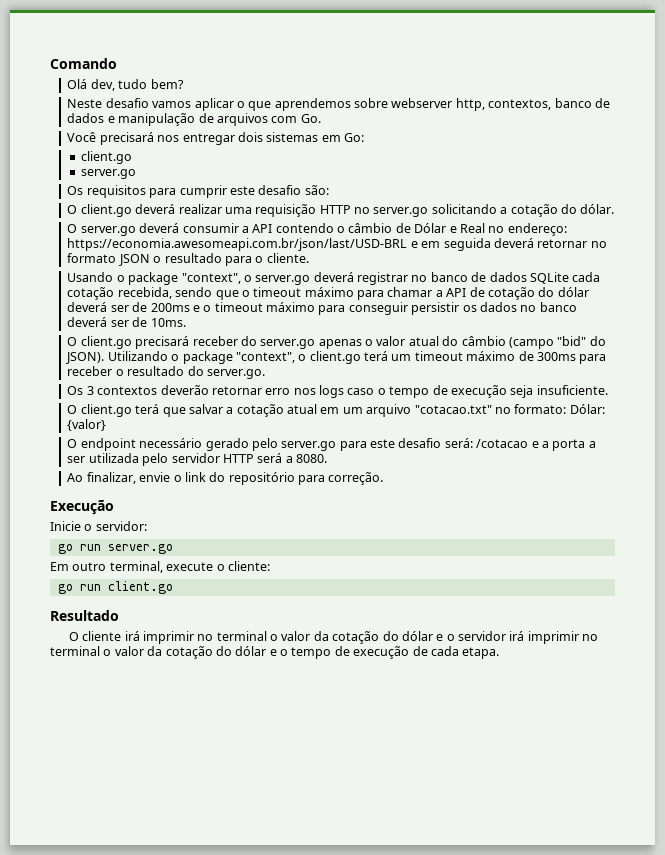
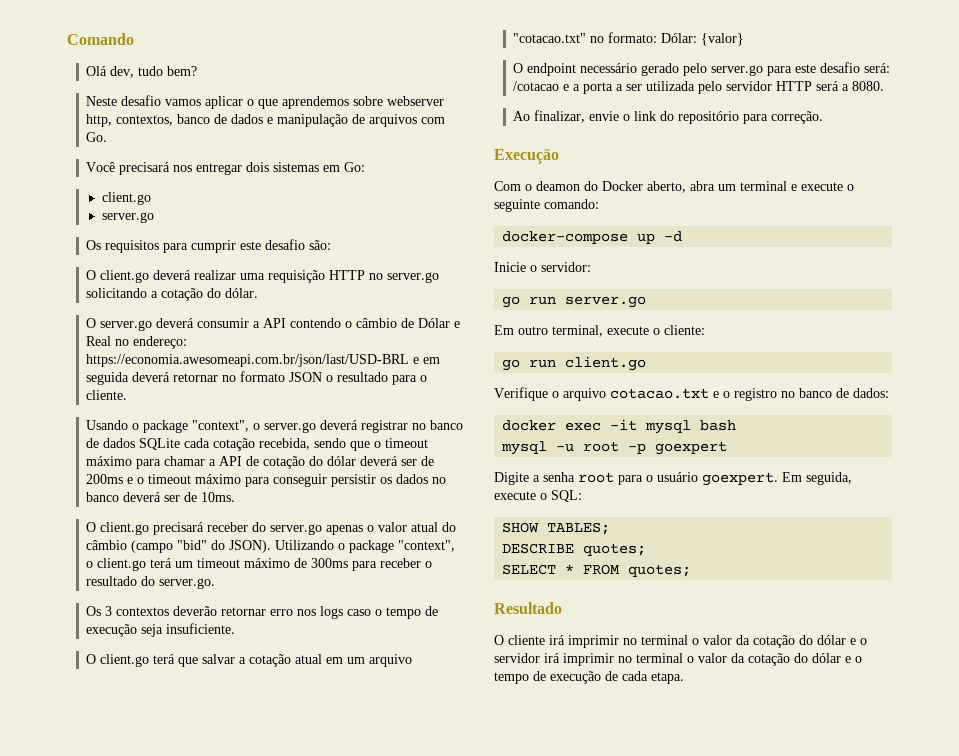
(114, 507) none -> [494,181,854,193] [494,199,599,212] [502,231,683,244] // Com o deamon do Docker aberto, abra um terminal e execute o seguinte comando: // docker-compose up -d
(173, 587) none -> [494,387,889,401] [502,419,737,434] [501,441,728,455] [494,472,852,486] [494,490,582,502] [502,522,611,535] [502,543,647,556] [502,564,692,577] // Verifique o arquivo cotacao.txt e o registro no banco de dados: // docker exec -it mysql bash // mysql -u root -p goexpert // Digite a senha root para o usuário goexpert. Em seguida, execute o SQL: // SHOW TABLES; // DESCRIBE quotes; // SELECT * FROM quotes;

